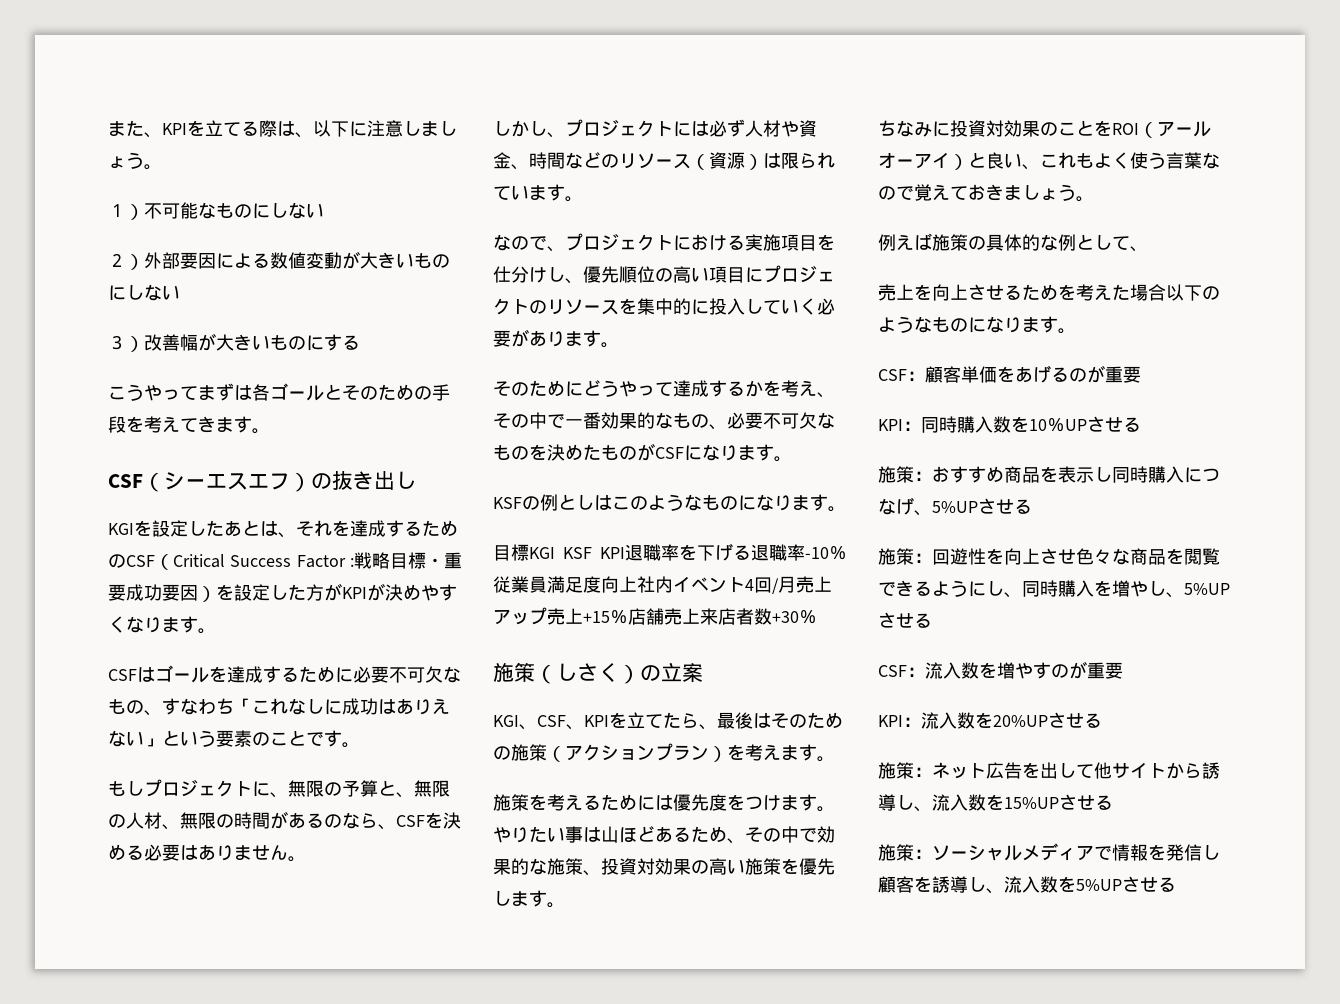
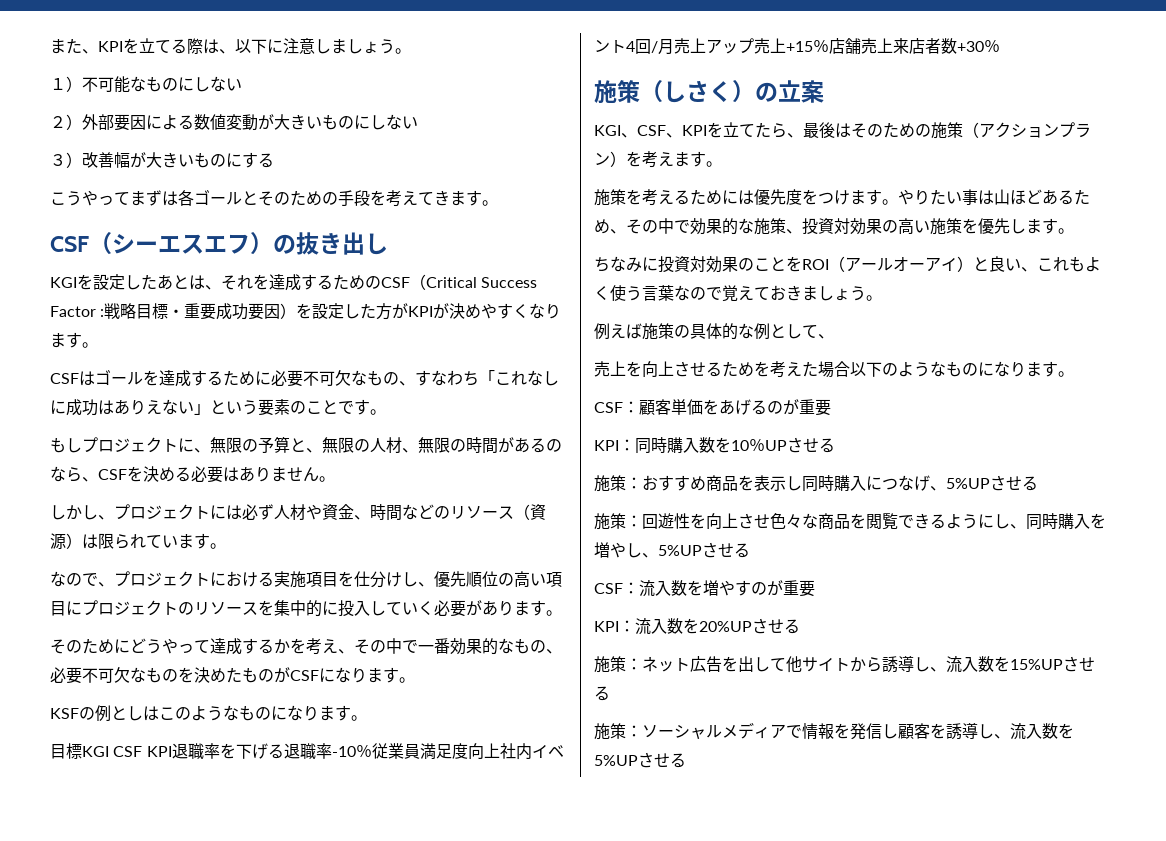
[563,547,592,559] KSF -> [113,746,143,757] CSF

